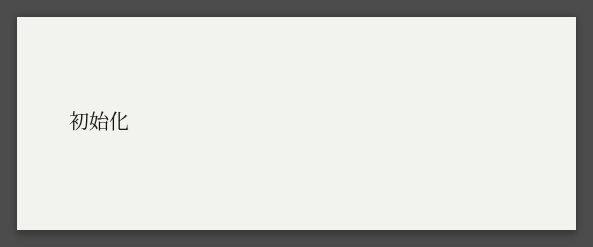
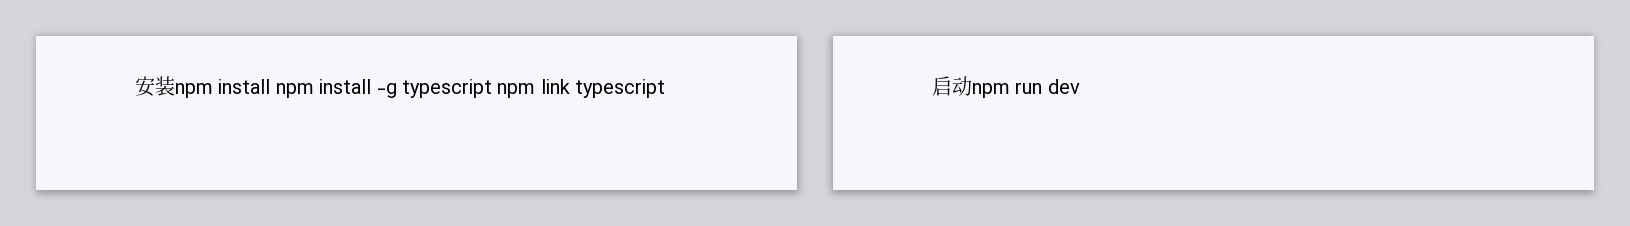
[69,111,129,131] 初始化 -> [135,76,666,98] [932,76,1080,98] 安装npm install npm install -g typescript npm link typescript // 启动npm run dev

